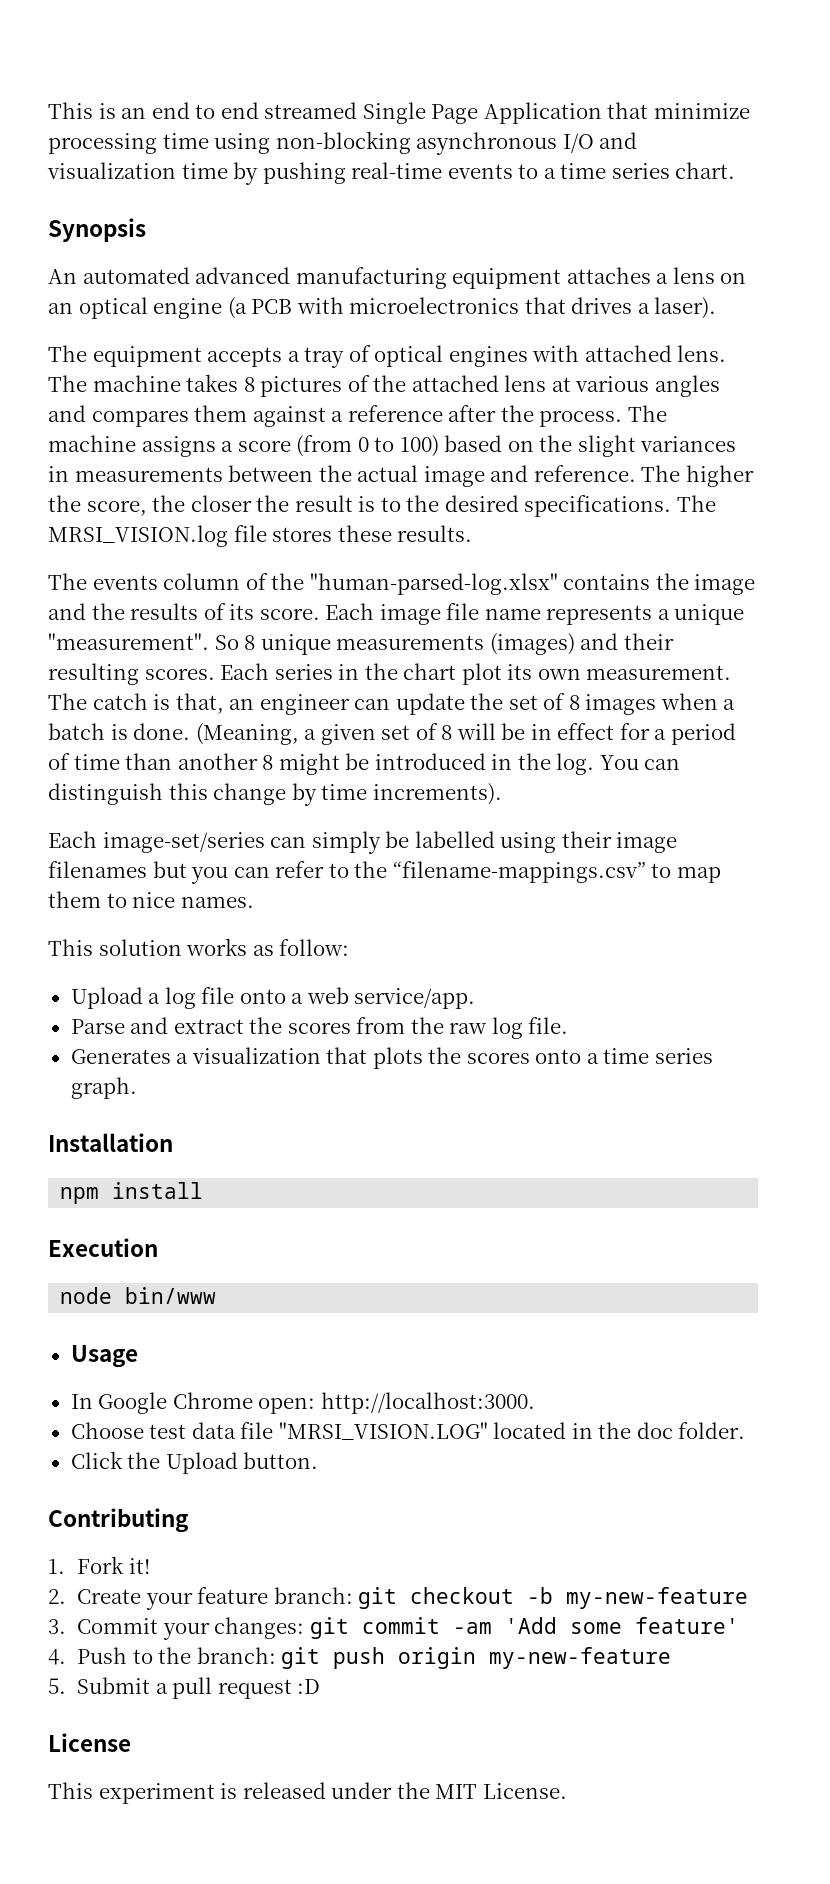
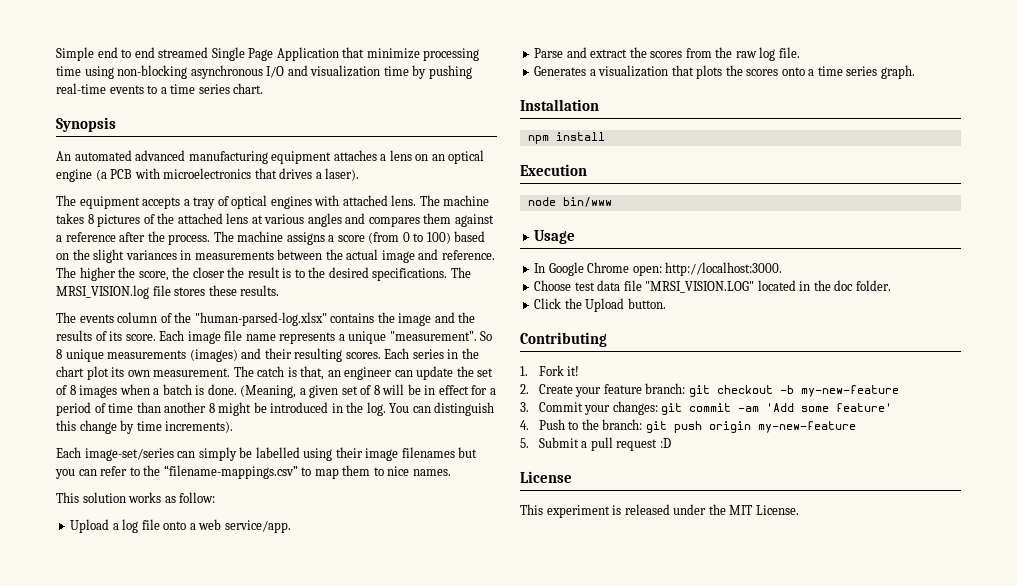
[48,102,147,119] This is an -> [56,47,94,61] Simple

